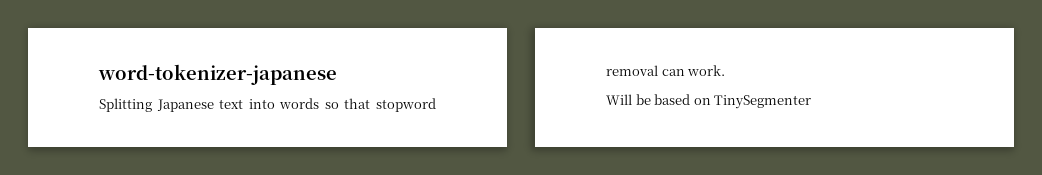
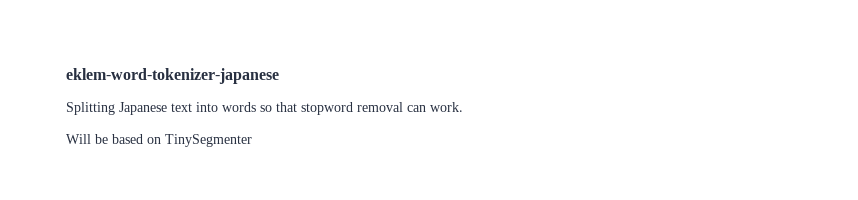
[98,64,337,85] word-tokenizer-japanese -> [66,68,279,84] eklem-word-tokenizer-japanese

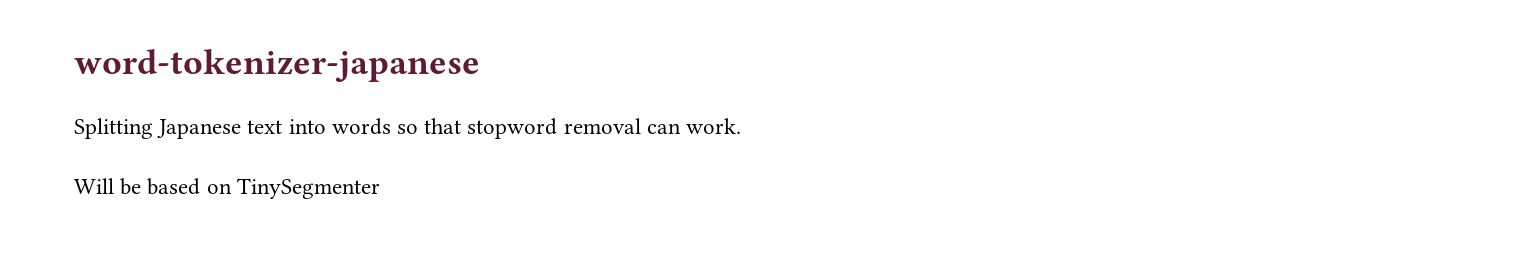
[66,68,279,84] eklem-word-tokenizer-japanese -> [74,49,480,82] word-tokenizer-japanese

